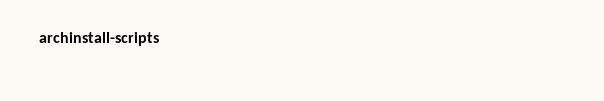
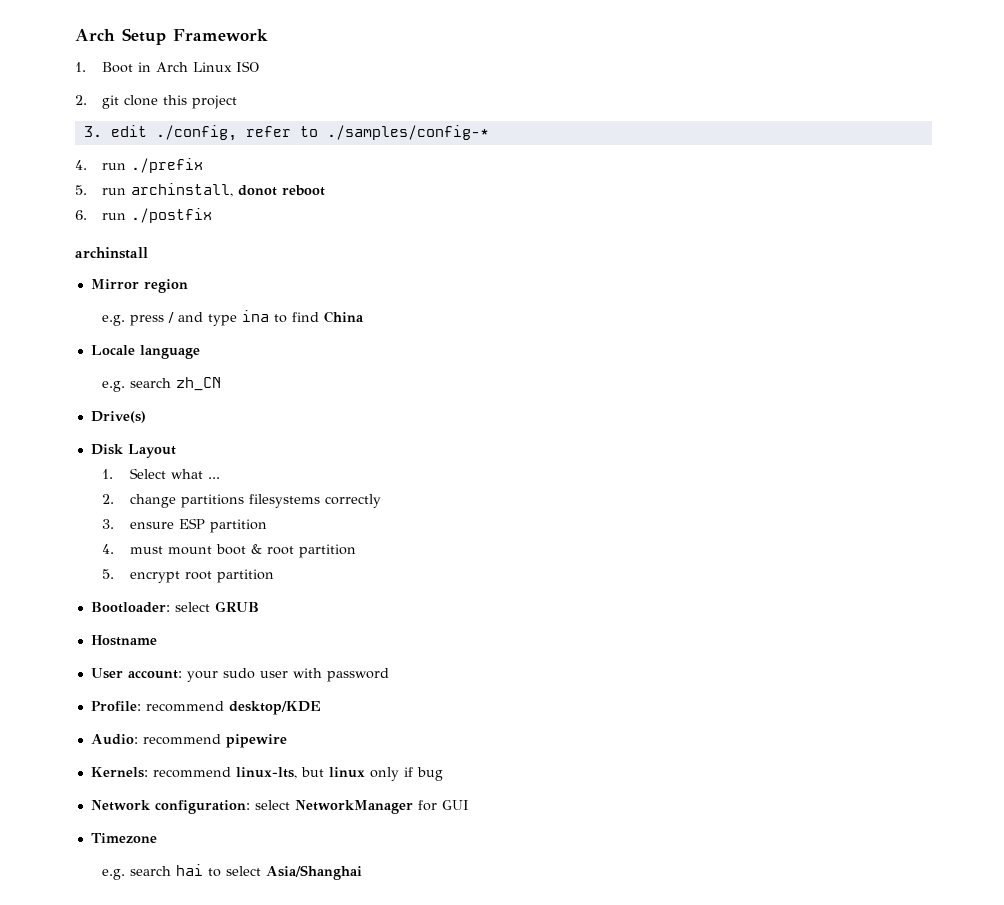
[39,32,159,46] archinstall-scripts -> [75,28,268,45] [75,61,260,73] [75,95,238,109] [83,125,490,141] [75,158,204,173] [75,183,326,197] [75,208,213,223] [75,247,148,259] [90,279,188,293] [102,310,365,326] [90,345,200,359] [102,377,222,392] [90,411,146,423] [90,444,176,458] [102,468,220,479] [102,494,381,508] [102,518,267,533] [102,544,356,558] [102,569,274,583] [90,601,259,613] [90,635,157,646] [90,668,389,682] [90,701,321,715] [90,734,287,748] [90,767,443,781] [90,800,469,814] [90,833,157,843] [102,864,363,880] Arch Setup Framework // 1. Boot in Arch Linux ISO // 2. git clone this project // 3. edit ./config, refer to ./samples/config-* // 4. run ./prefix // 5. run archinstall, donot reboot // 6. run ./postfix // archinstall // Mirror region // e.g. press / and type ina to find China // Locale language // e.g. search zh_CN // Drive(s) // Disk Layout // 1. Select what ... // 2. change partitions filesystems correctly // 3. ensure ESP partition // 4. must mount boot & root partition // 5. encrypt root partition // Bootloader: select GRUB // Hostname // User account: your sudo user with password // Profile: recommend desktop/KDE // Audio: recommend pipewire // Kernels: recommend linux-lts, but linux only if bug // Network configuration: select NetworkManager for GUI // Timezone // e.g. search hai to select Asia/Shanghai

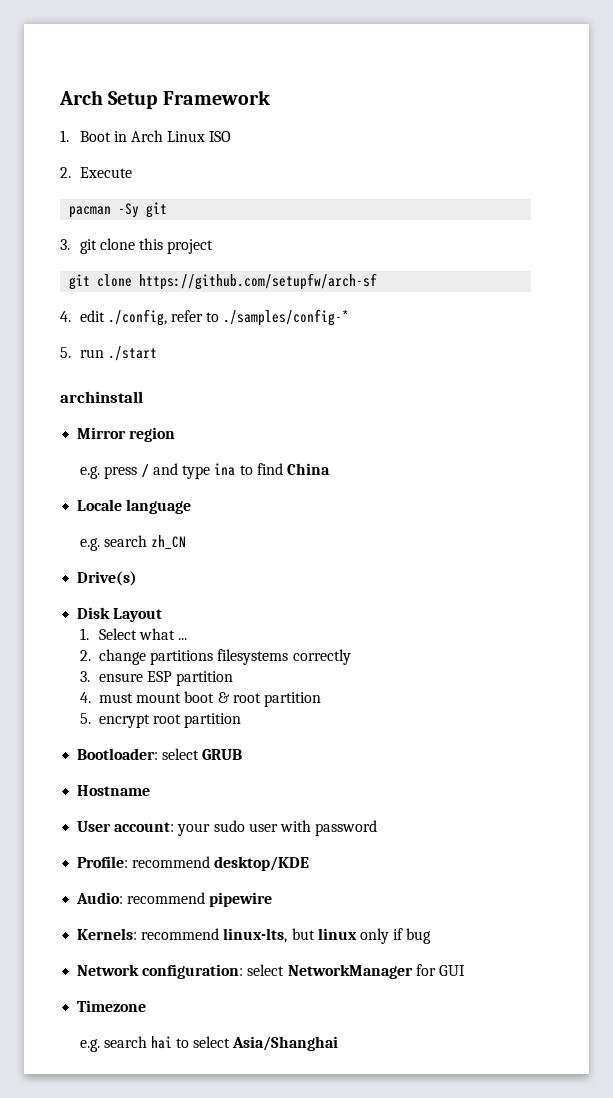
(87, 100) none -> [79,167,132,178] [69,202,168,218] [60,239,70,250] Execute // pacman -Sy git // 3.
[83,126,102,137] 3. -> [69,273,378,290] [60,311,71,322] git clone https://github.com/setupfw/arch-sf // 4.
[75,158,204,173] [75,183,326,197] [75,208,213,223] 4. run ./prefix // 5. run archinstall, donot reboot // 6. run ./postfix -> [60,346,157,361] 5. run ./start

